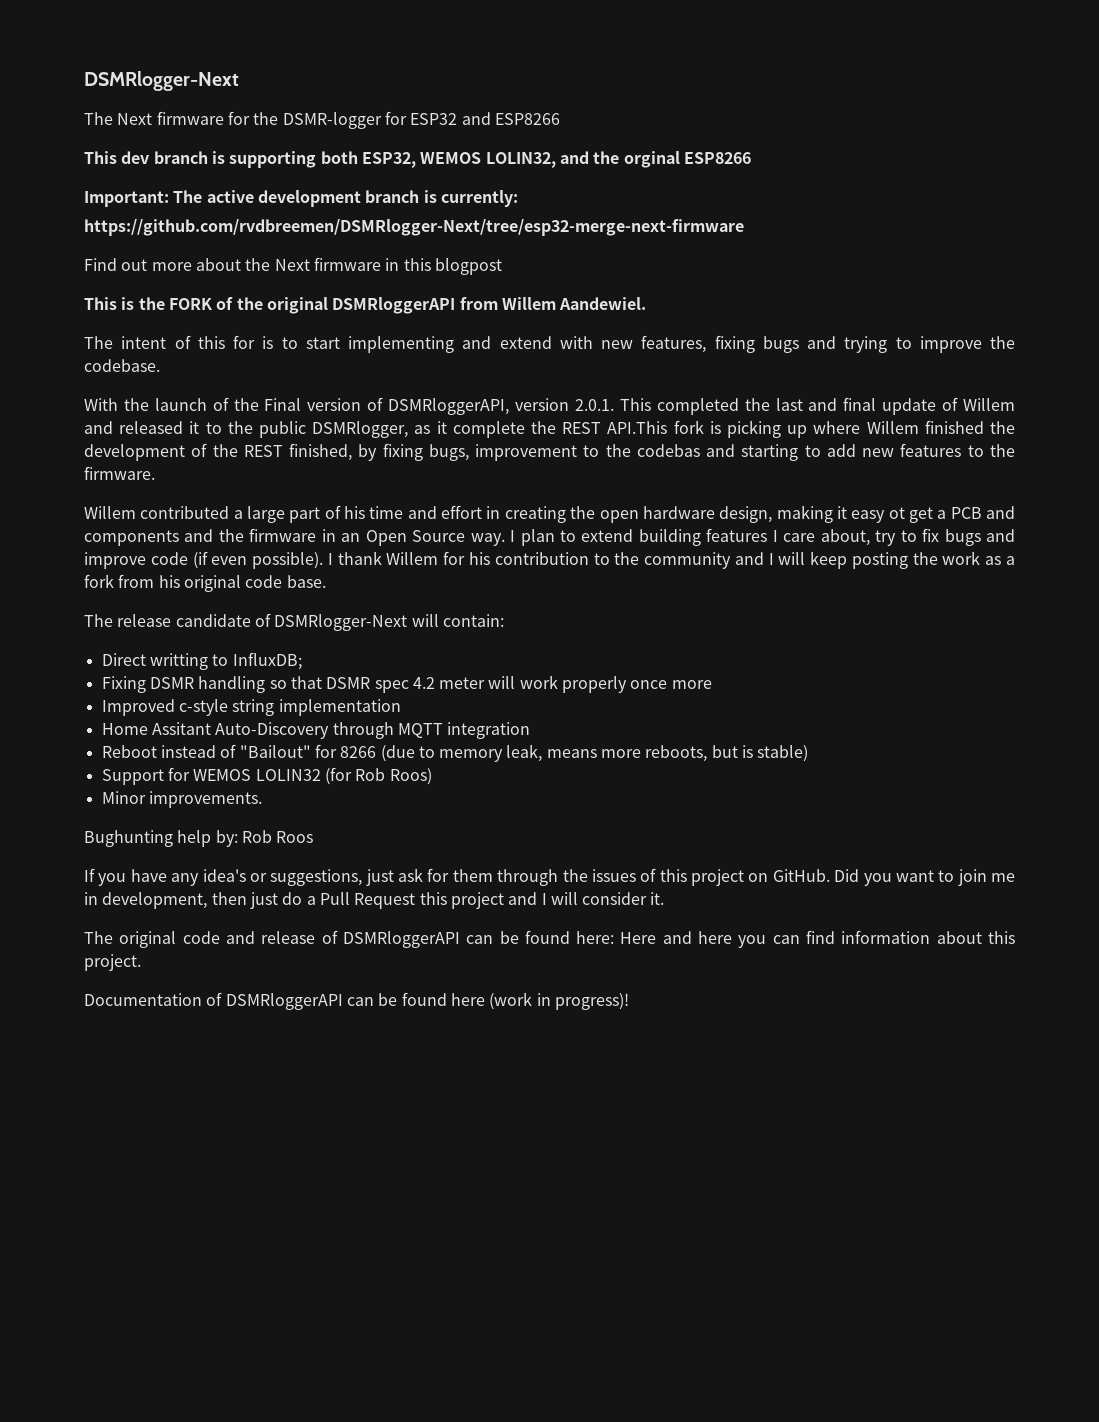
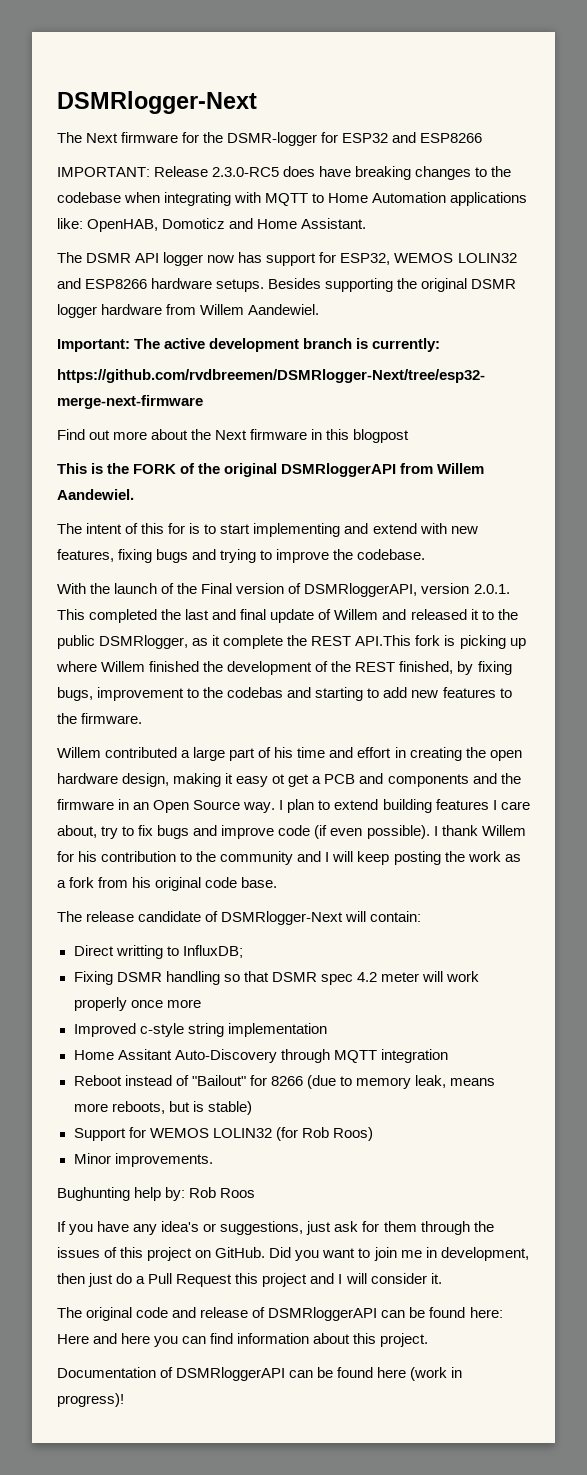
[84,151,751,168] This dev branch is supporting both ESP32, WEMOS LOLIN32, and the orginal ESP8266 -> [57,166,512,180] [57,192,528,206] [57,218,367,232] [57,252,517,266] [57,278,517,292] [57,304,320,318] IMPORTANT: Release 2.3.0-RC5 does have breaking changes to the codebase when integrating with MQTT to Home Automation applications like: OpenHAB, Domoticz and Home Assistant. // The DSMR API logger now has support for ESP32, WEMOS LOLIN32 and ESP8266 hardware setups. Besides supporting the original DSMR logger hardware from Willem Aandewiel.

